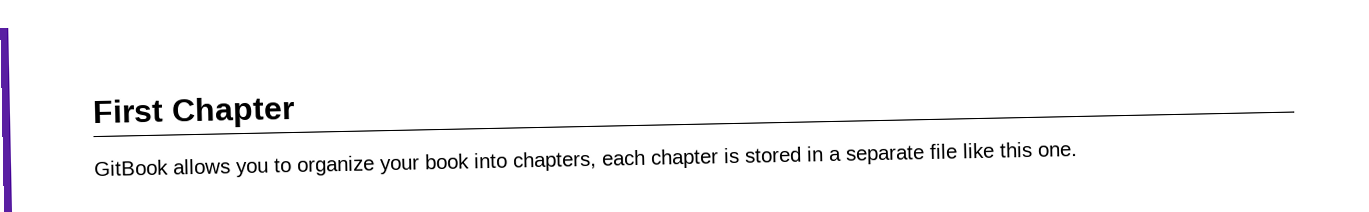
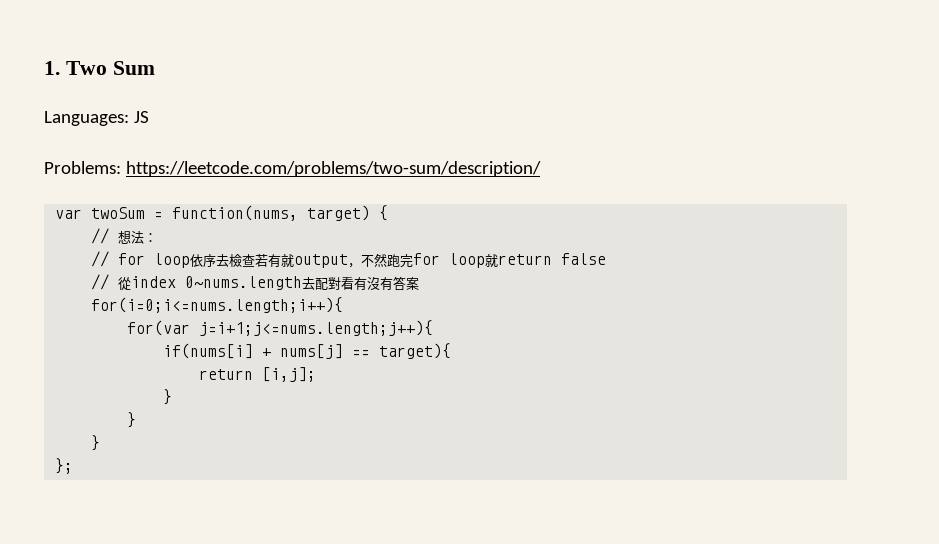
[92,95,295,129] [94,141,1078,178] First Chapter // GitBook allows you to organize your book into chapters, each chapter is stored in a separate file like this one. -> [44,61,155,75] [44,111,149,126] [44,161,541,177] [55,205,389,221] [91,228,158,244] [91,251,607,268] [91,274,420,291] [91,297,344,313] [127,320,434,336] [163,343,452,359] [199,367,317,382] [163,389,173,405] [127,412,137,428] [91,435,101,451] [55,458,74,474] 1. Two Sum // Languages: JS // Problems: https://leetcode.com/problems/two-sum/description/ // var twoSum = function(nums, target) { // // 想法： // // for loop依序去檢查若有就output，不然跑完for loop就return false // // 從index 0~nums.length去配對看有沒有答案 // for(i=0;i<=nums.length;i++){ // for(var j=i+1;j<=nums.length;j++){ // if(nums[i] + nums[j] == target){ // return [i,j]; // } // } // } // };

